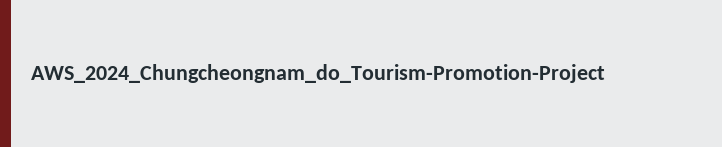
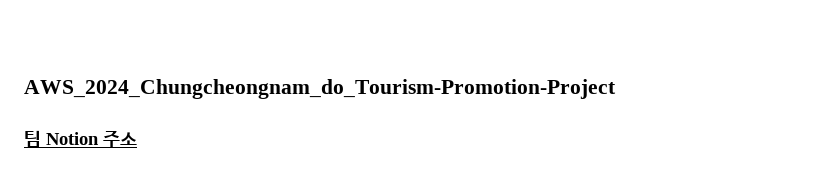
(605, 73) none -> [24,130,137,148] // 팀 Notion 주소

